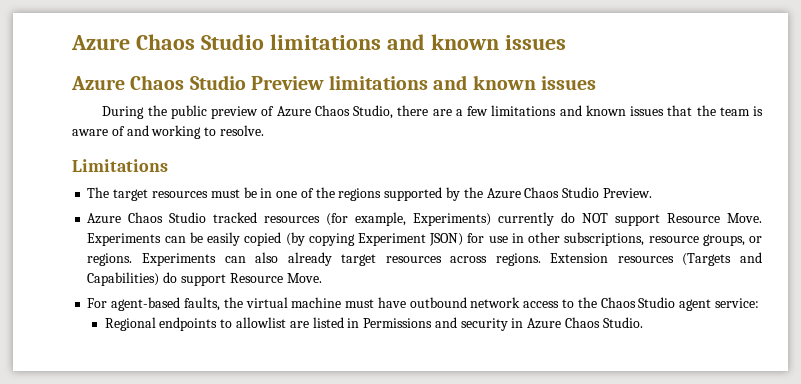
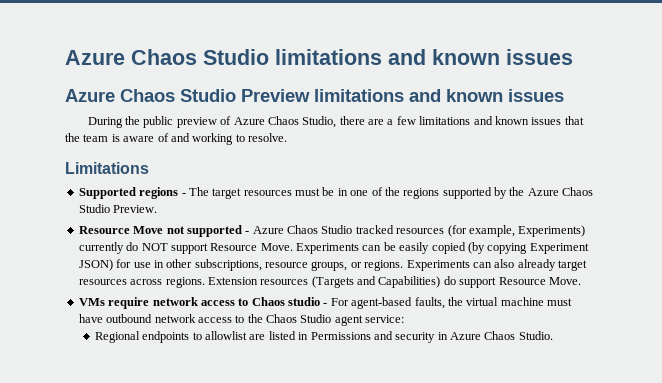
(168, 165) none -> [78,187,186,199] Supported regions -
(652, 193) none -> [78,225,250,237] Resource Move not supported -
(322, 278) none -> [78,297,328,309] VMs require network access to Chaos studio -

